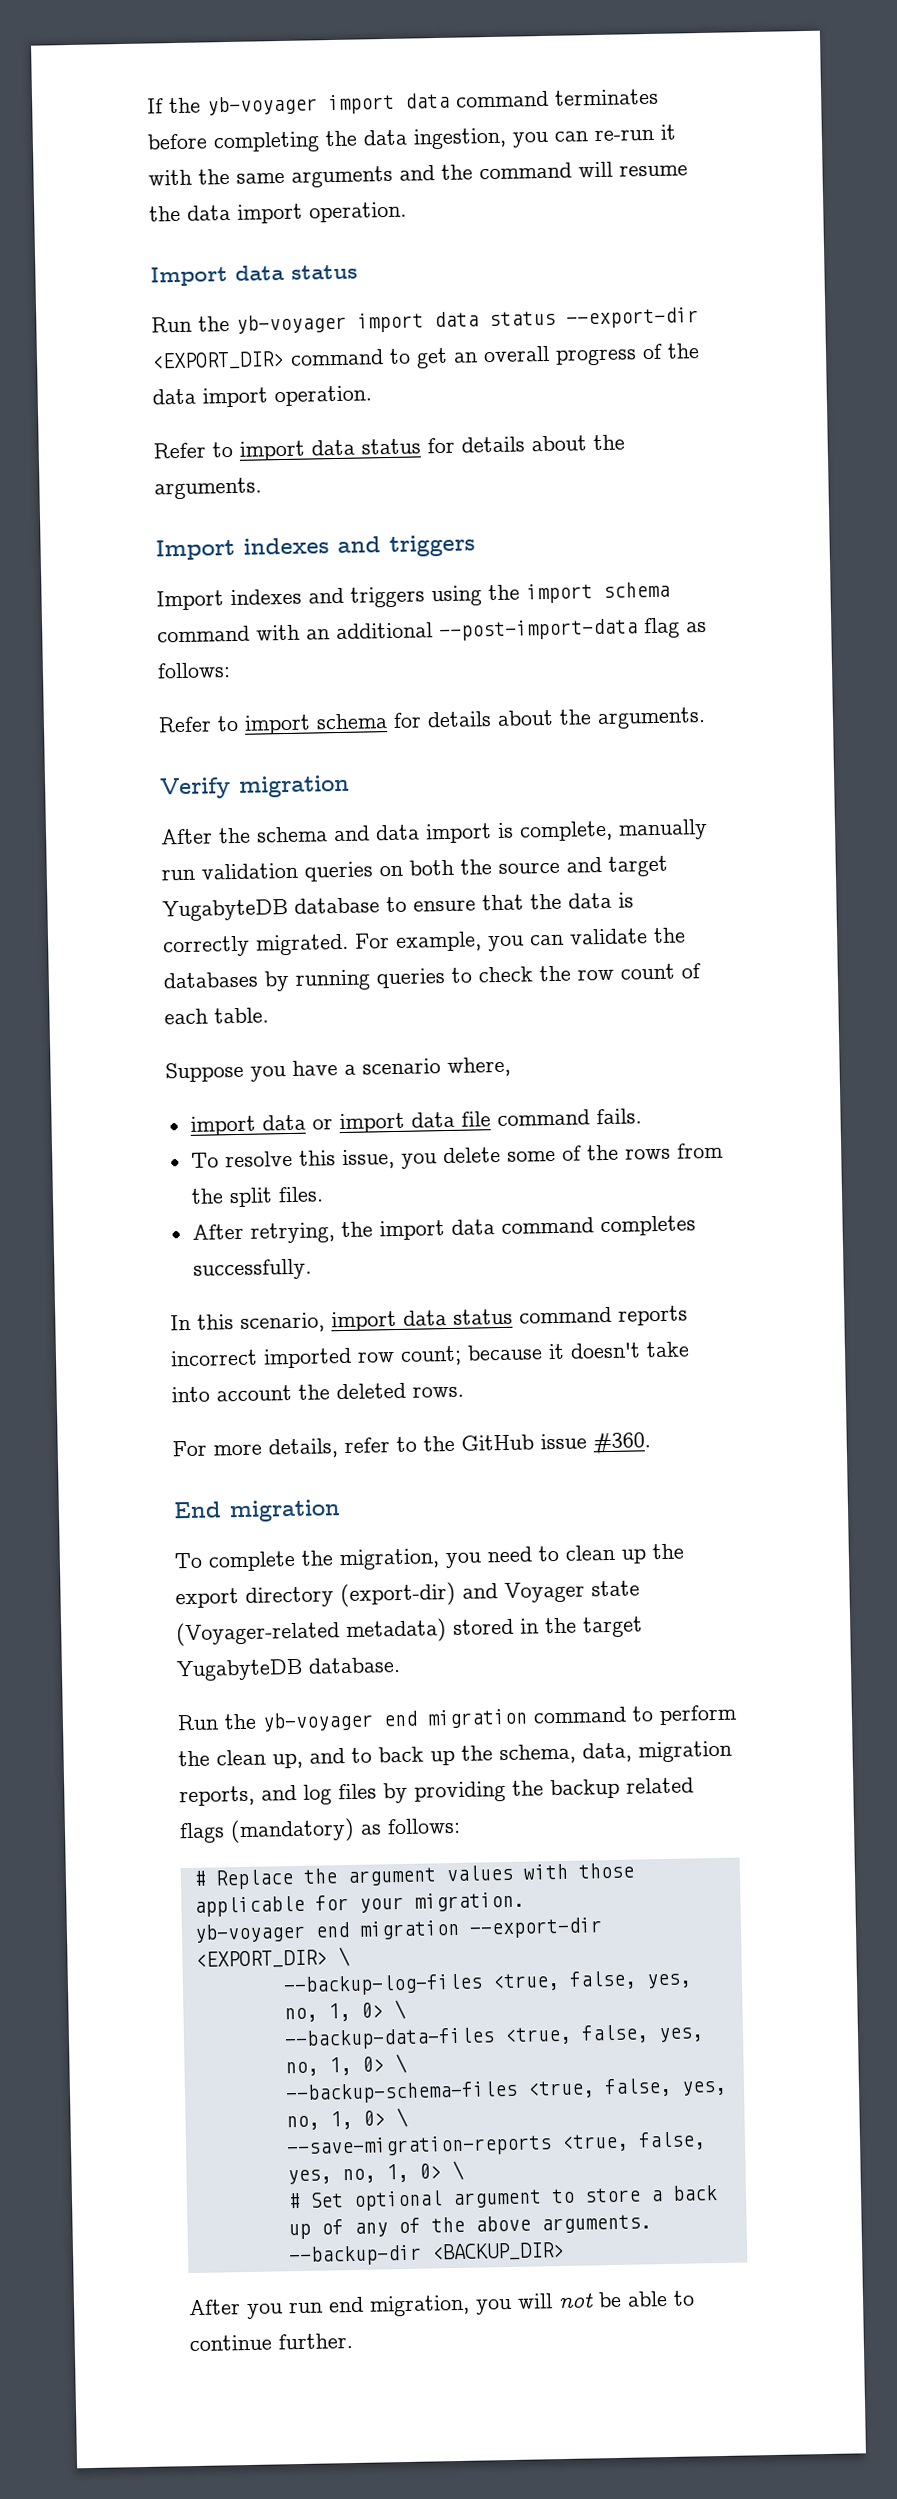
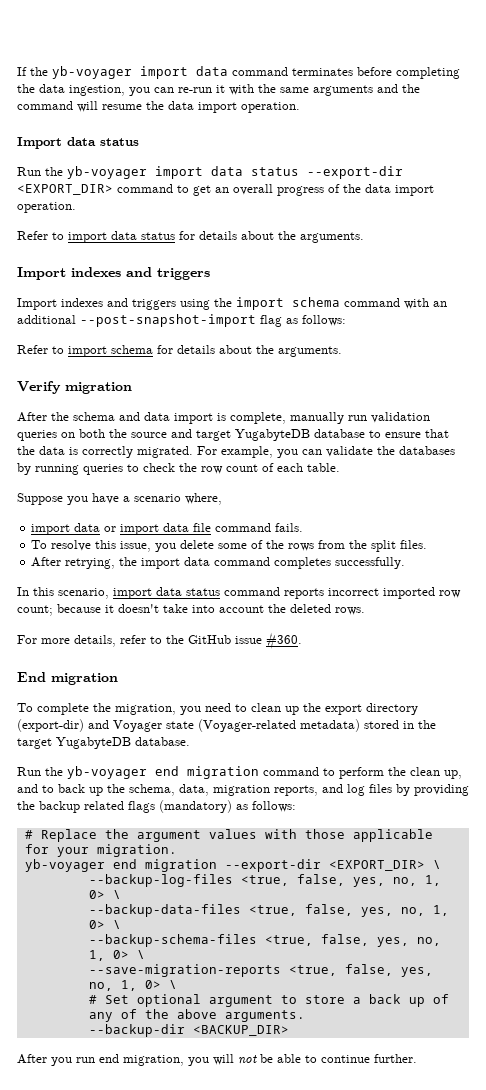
[439,618,638,642] --post-import-data -> [80,314,256,327] --post-snapshot-import

